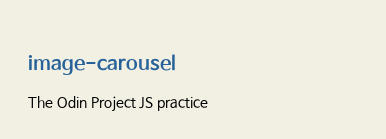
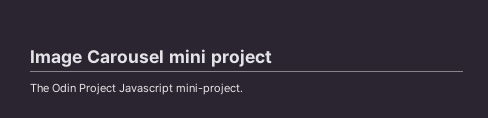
[28,54,176,75] image-carousel -> [30,49,272,67] Image Carousel mini project
[139,97,209,111] JS practice -> [119,83,244,95] Javascript mini-project.

